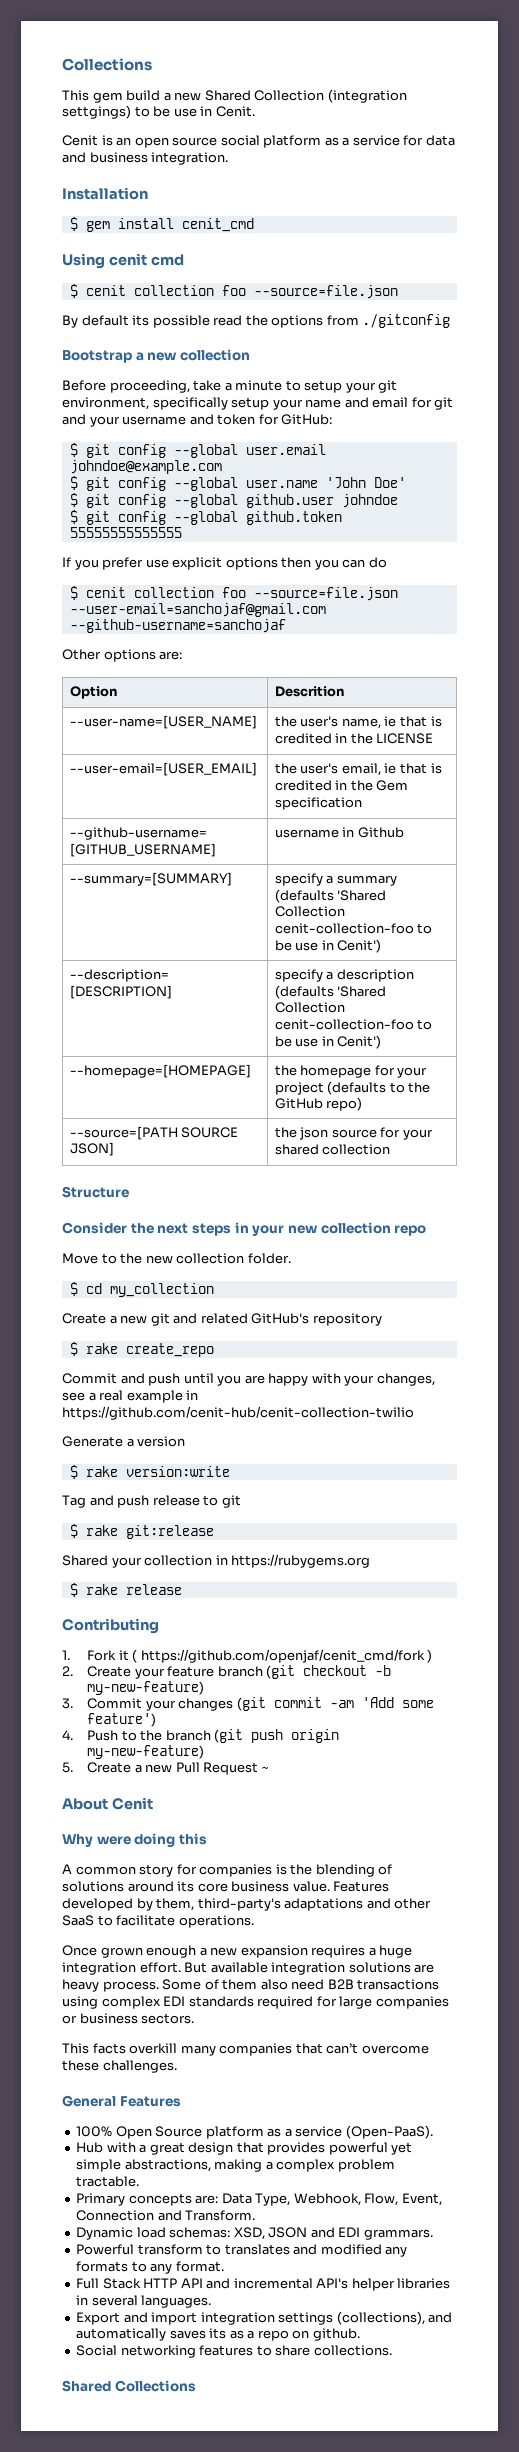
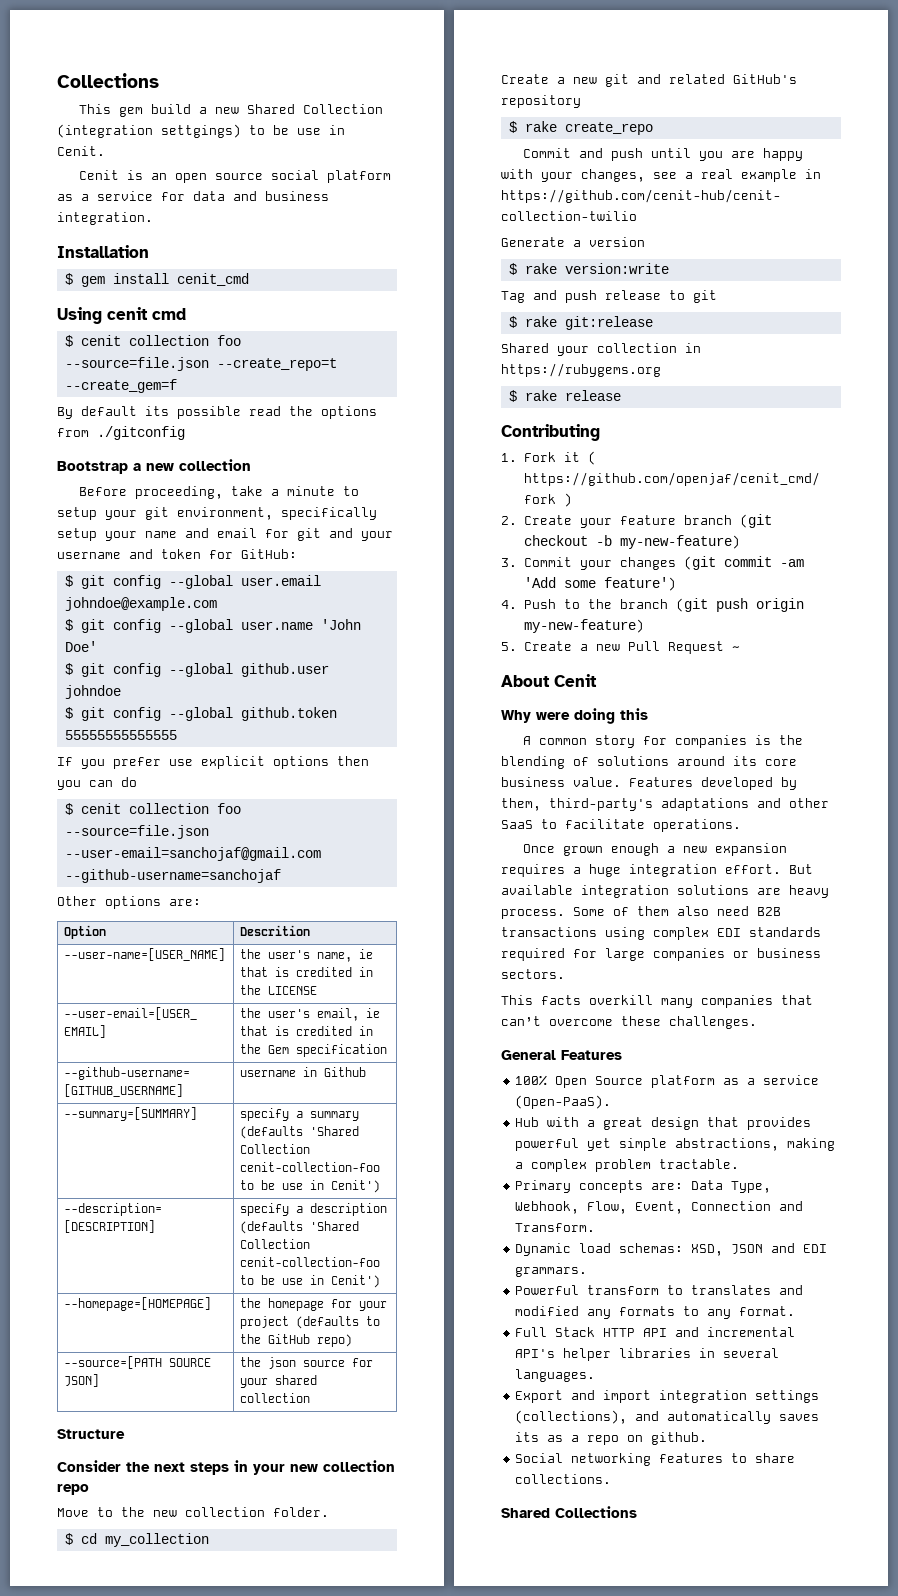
(398, 292) none -> [216,358,337,371] [64,379,177,393] --create_repo=t --create_gem=f

